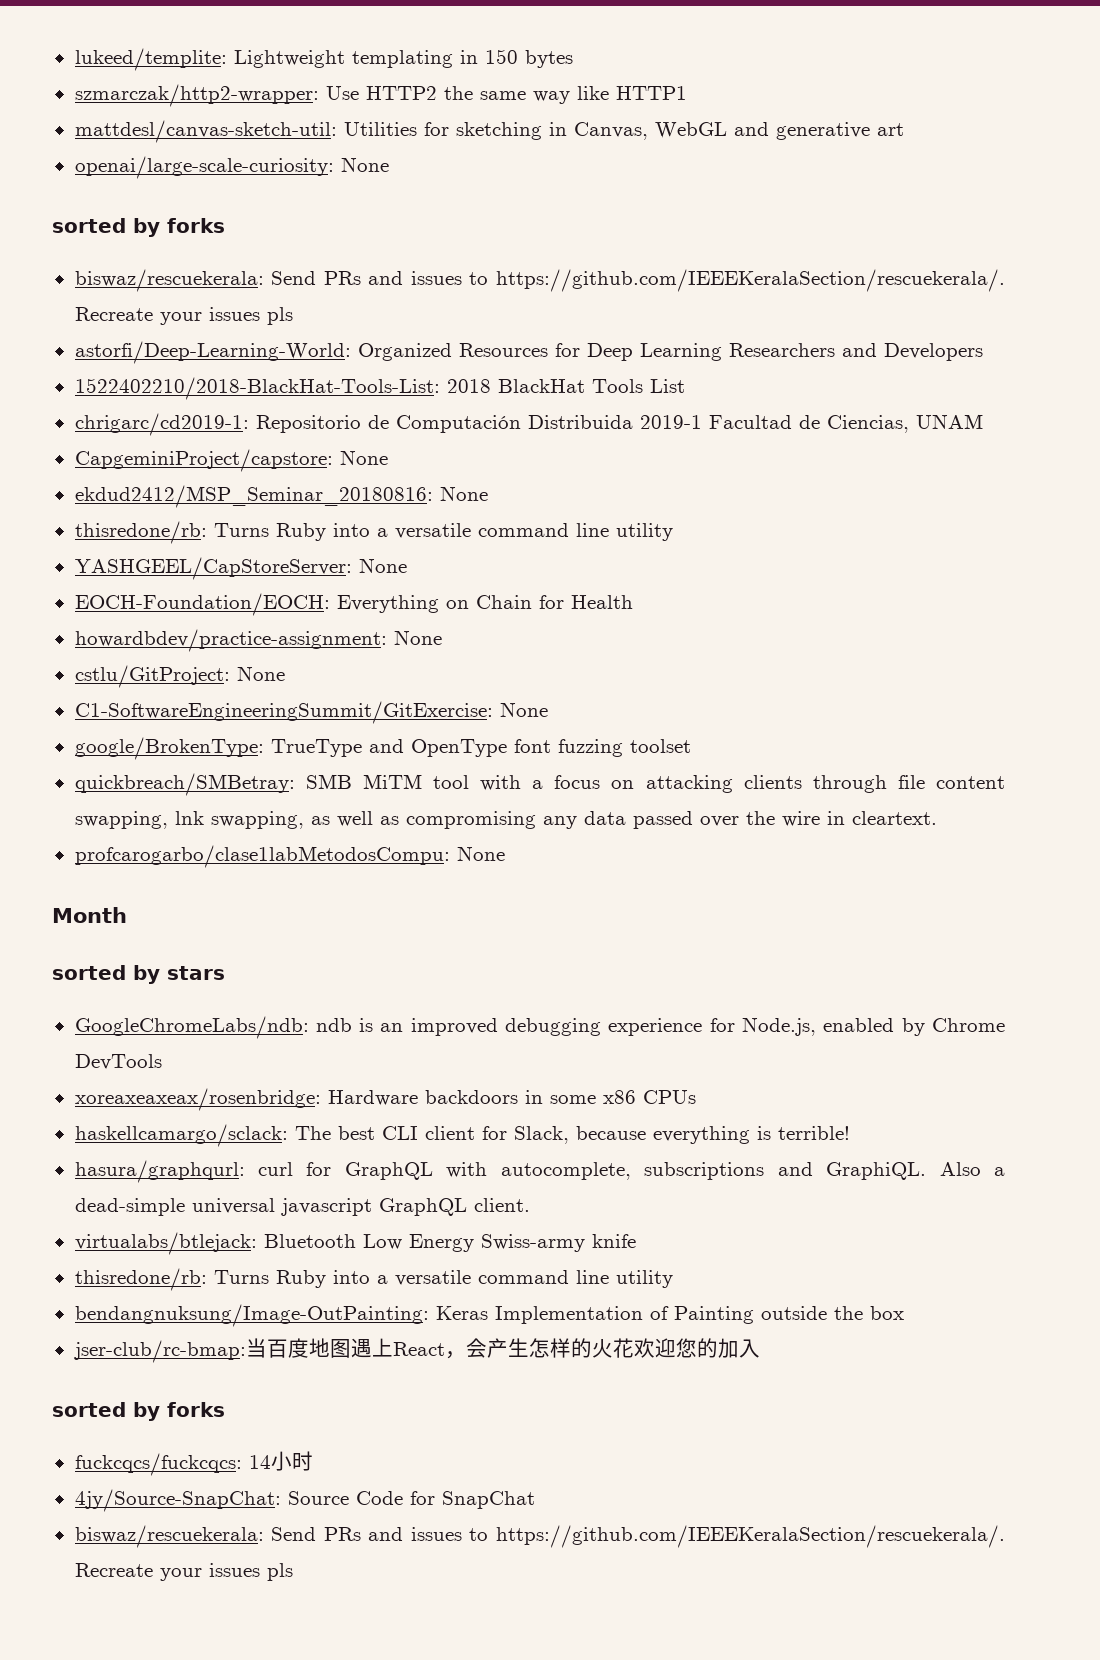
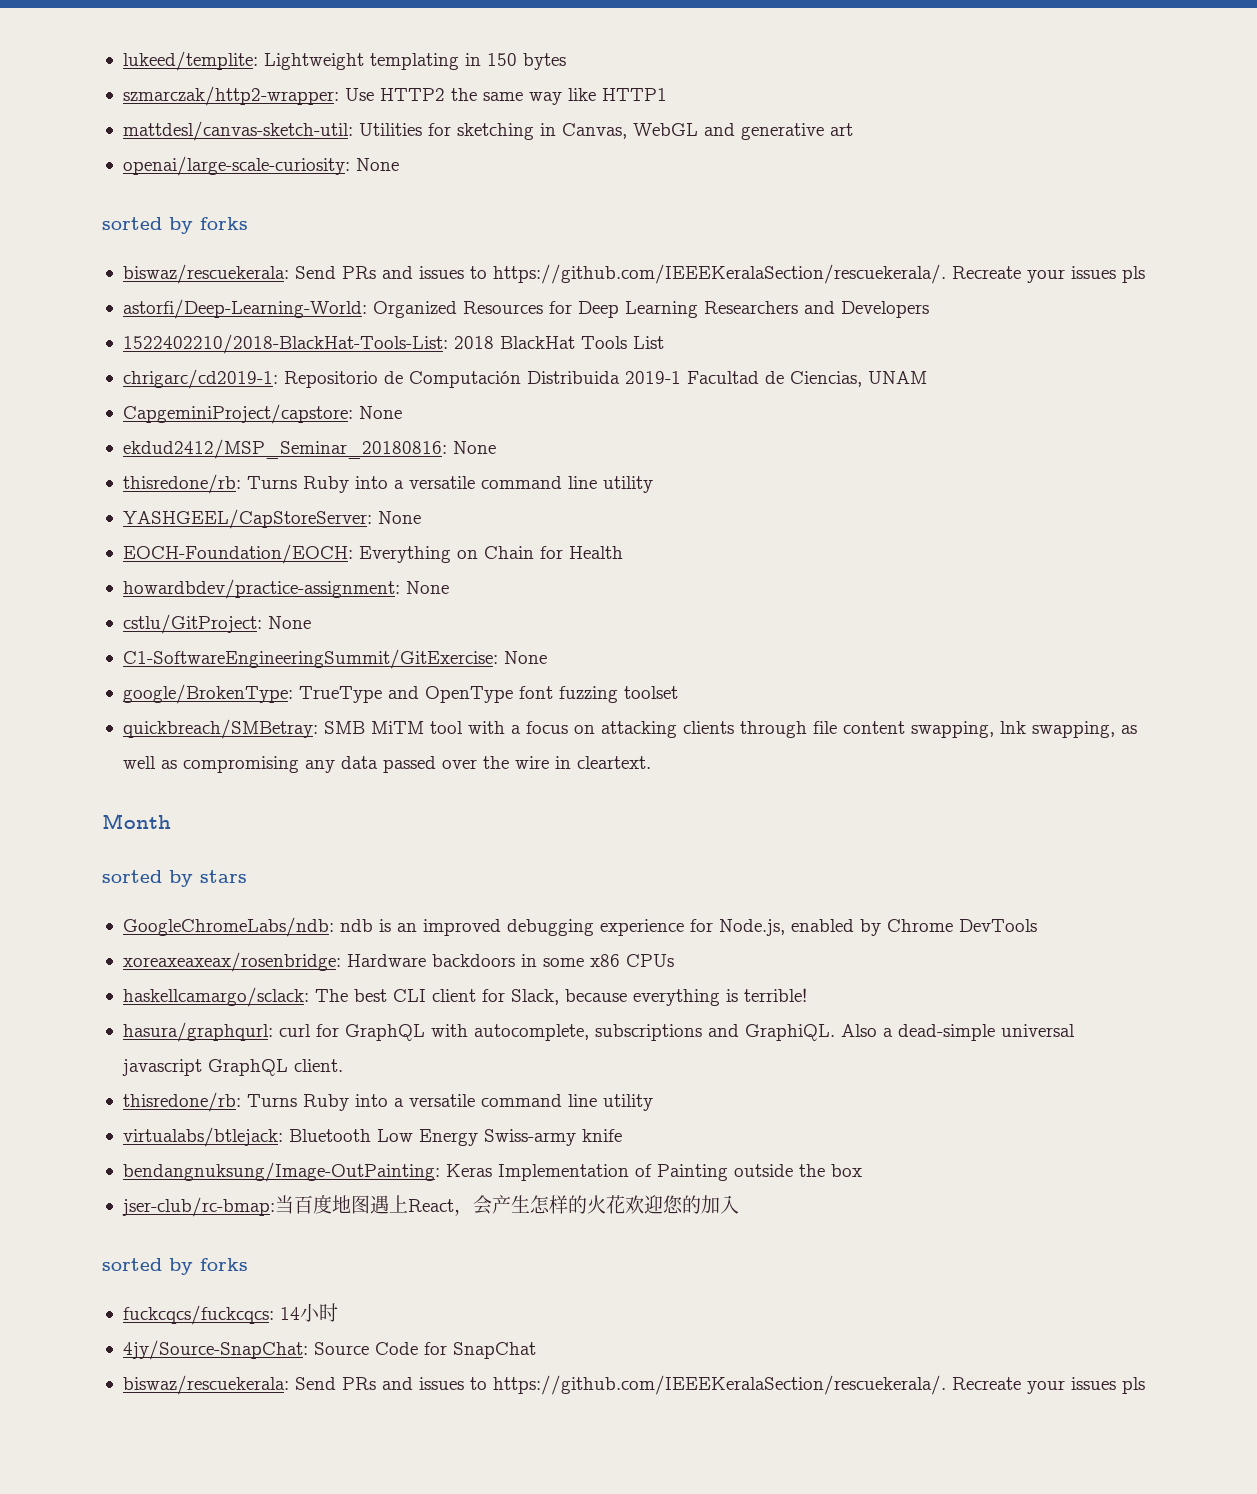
[74,845,505,868] // profcarogarbo/clase1labMetodosCompu: None -> (651, 762) none
[74,1232,636,1255] [74,1268,673,1291] // virtualabs/btlejack: Bluetooth Low Energy Swiss-army knife // thisredone/rb: Turns Ruby into a versatile command line utility -> [122,1092,653,1112] [122,1127,622,1147] // thisredone/rb: Turns Ruby into a versatile command line utility // virtualabs/btlejack: Bluetooth Low Energy Swiss-army knife

